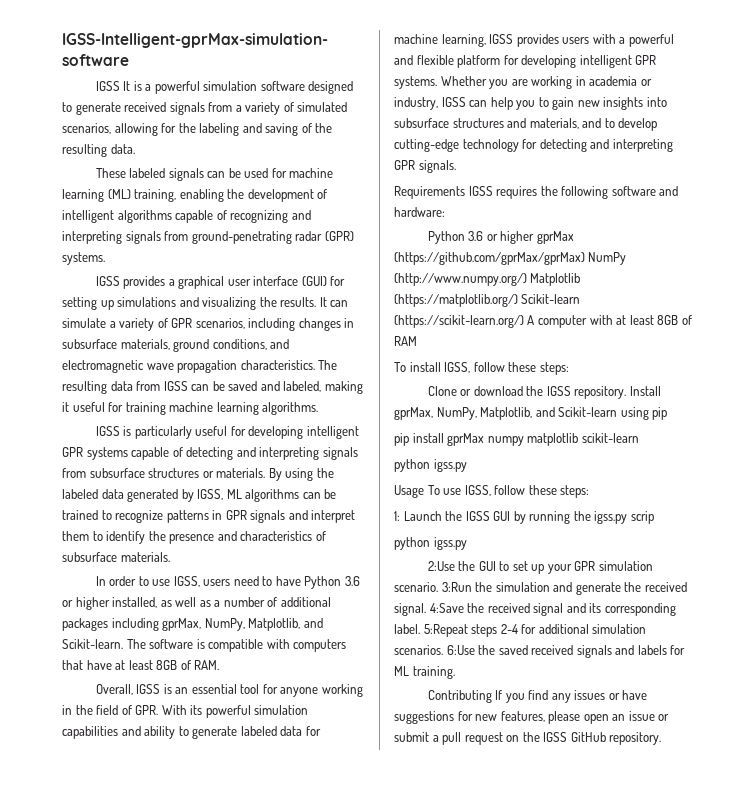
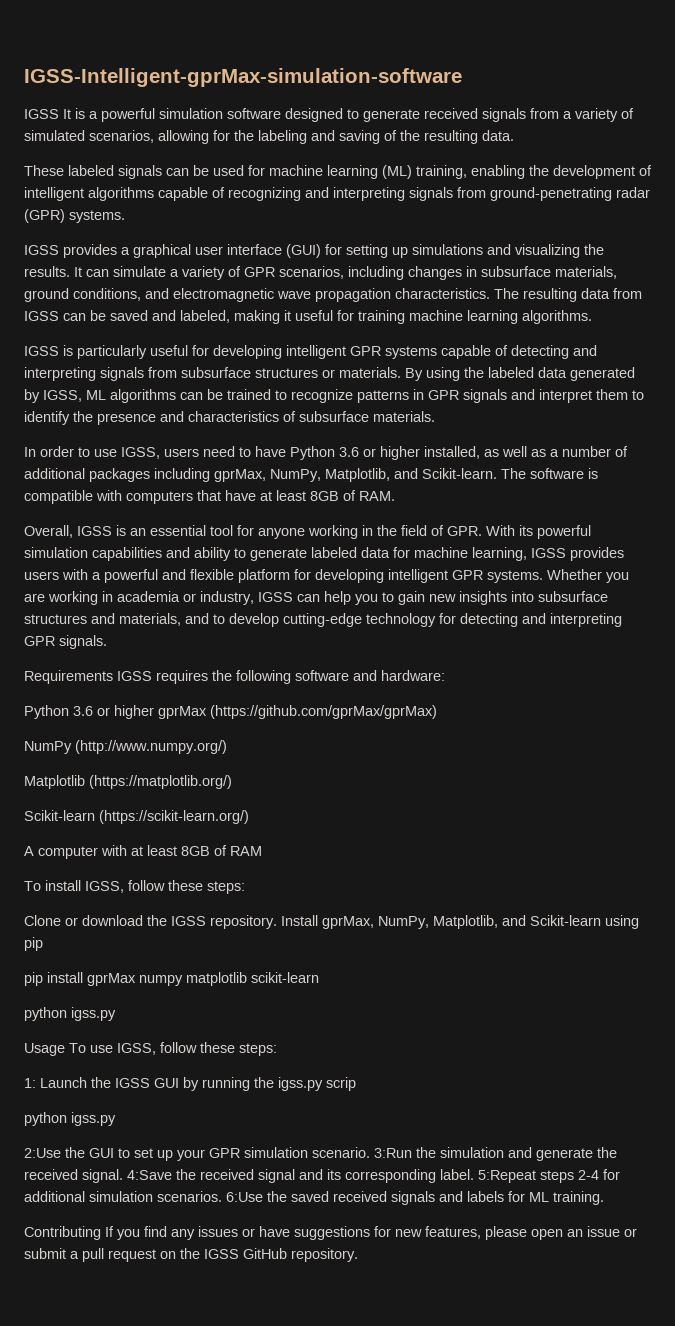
(585, 258) none -> (437, 712) //
(527, 279) none -> (227, 747) //
(518, 300) none -> (232, 782) //
(524, 321) none -> (249, 817) //

